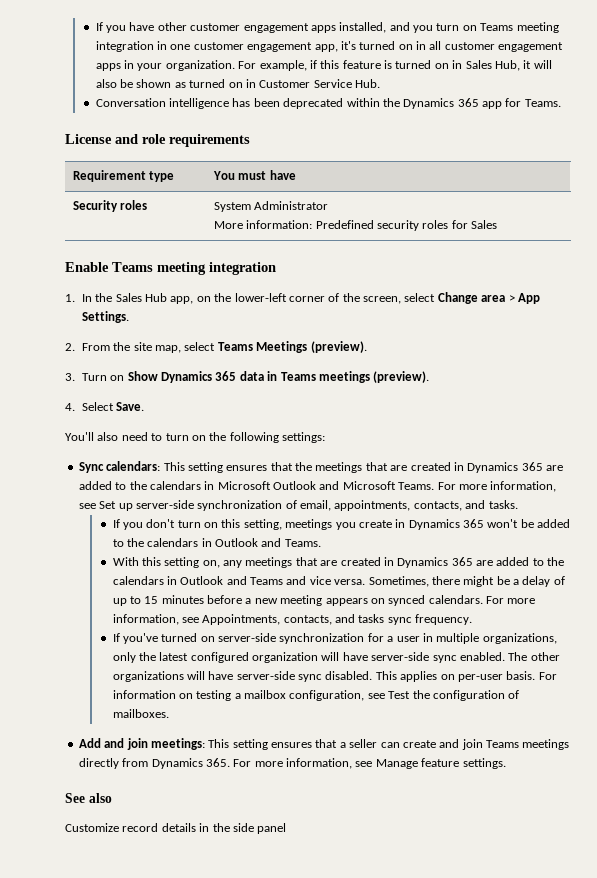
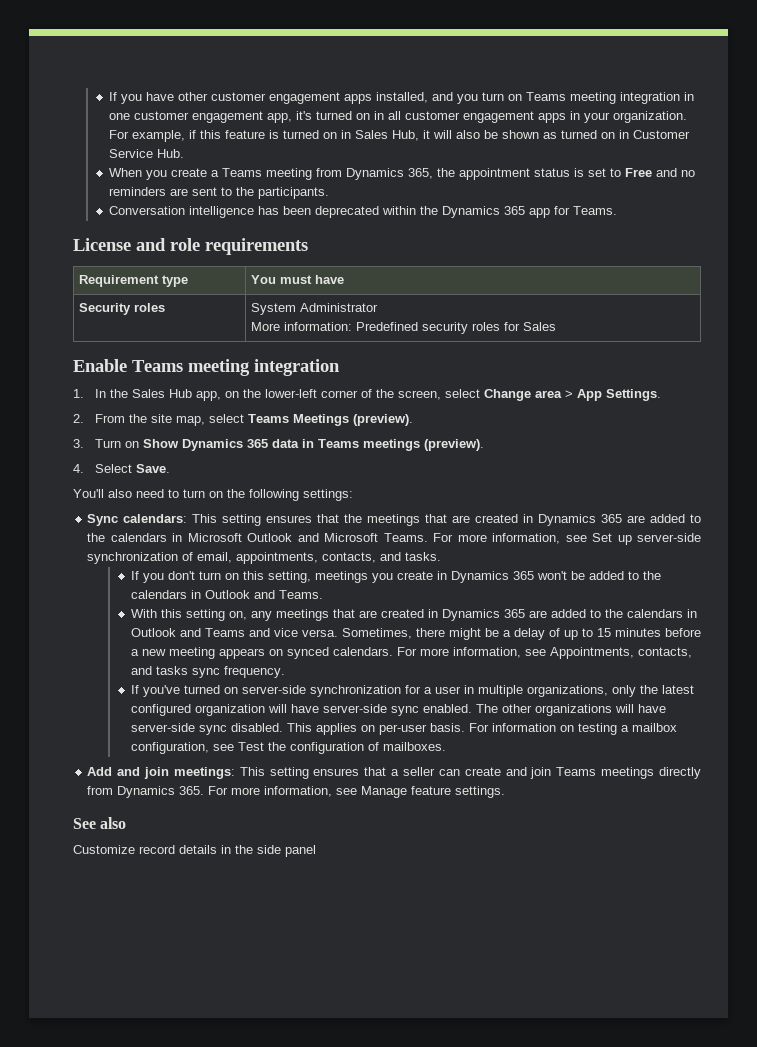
(381, 83) none -> [109,168,696,180] [109,187,330,199] // When you create a Teams meeting from Dynamics 365, the appointment status is set to Free and no reminders are sent to the participants.

